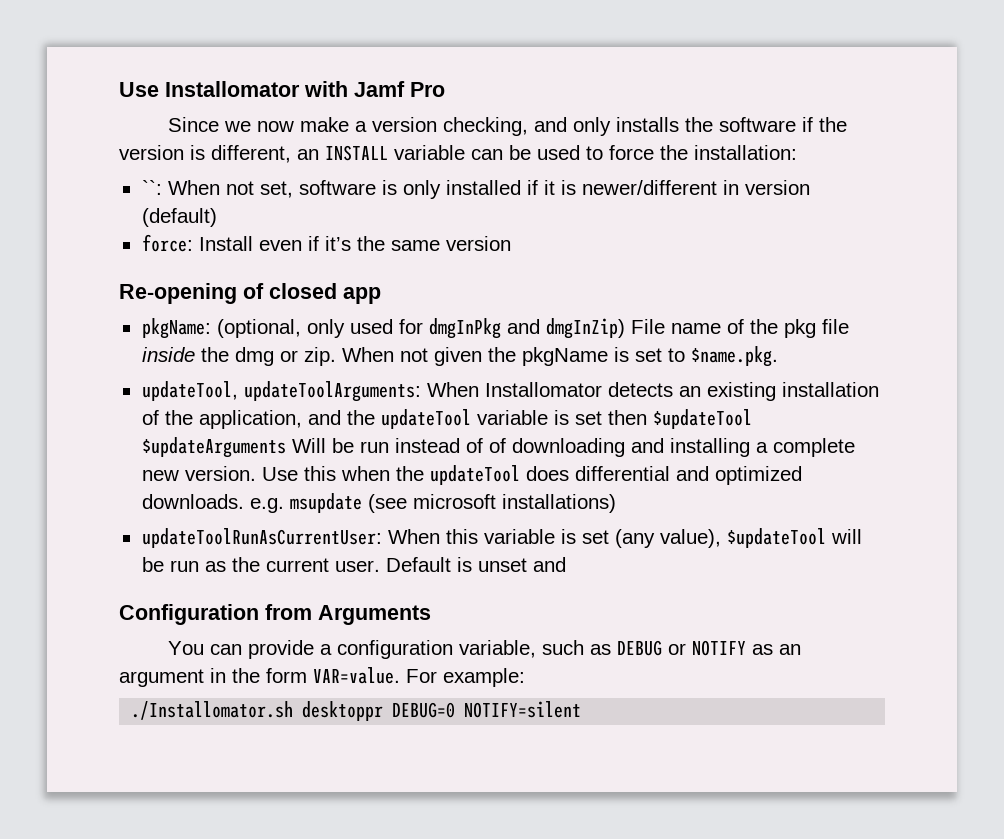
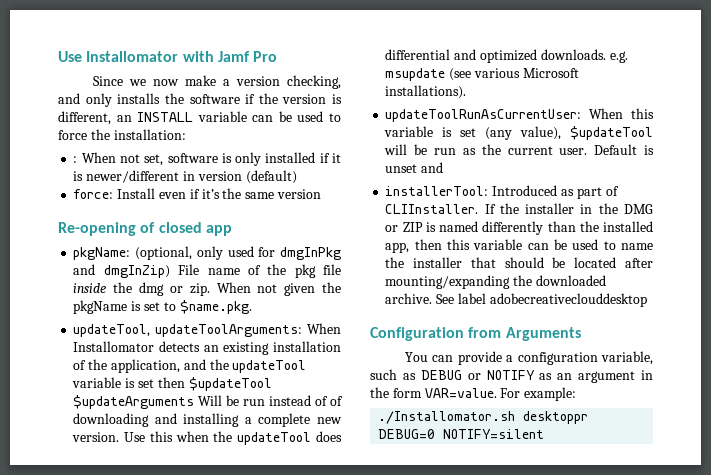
[141,180,162,195] ``: -> [73,156,78,163] :
[412,494,616,513] microsoft installations) -> [473,68,579,78] [385,85,467,99] various Microsoft installations).
(566, 564) none -> [385,185,619,199] [385,203,653,214] [385,221,653,235] [385,239,653,253] [385,257,653,268] [385,275,606,289] [385,293,647,307] // installerTool: Introduced as part of CLIInstaller. If the installer in the DMG or ZIP is named differently than the installed app, then this variable can be used to name the installer that should be located after mounting/expanding the downloaded archive. See label adobecreativeclouddesktop

